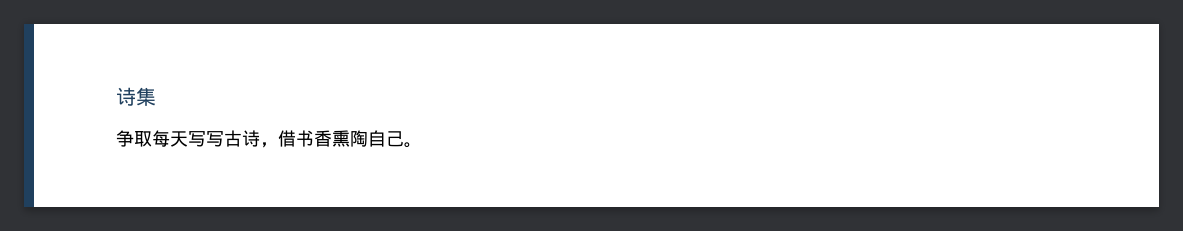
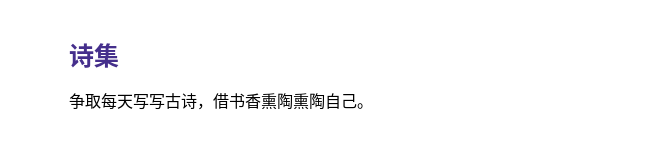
(368, 138) none -> [293,93,325,110] 熏陶

